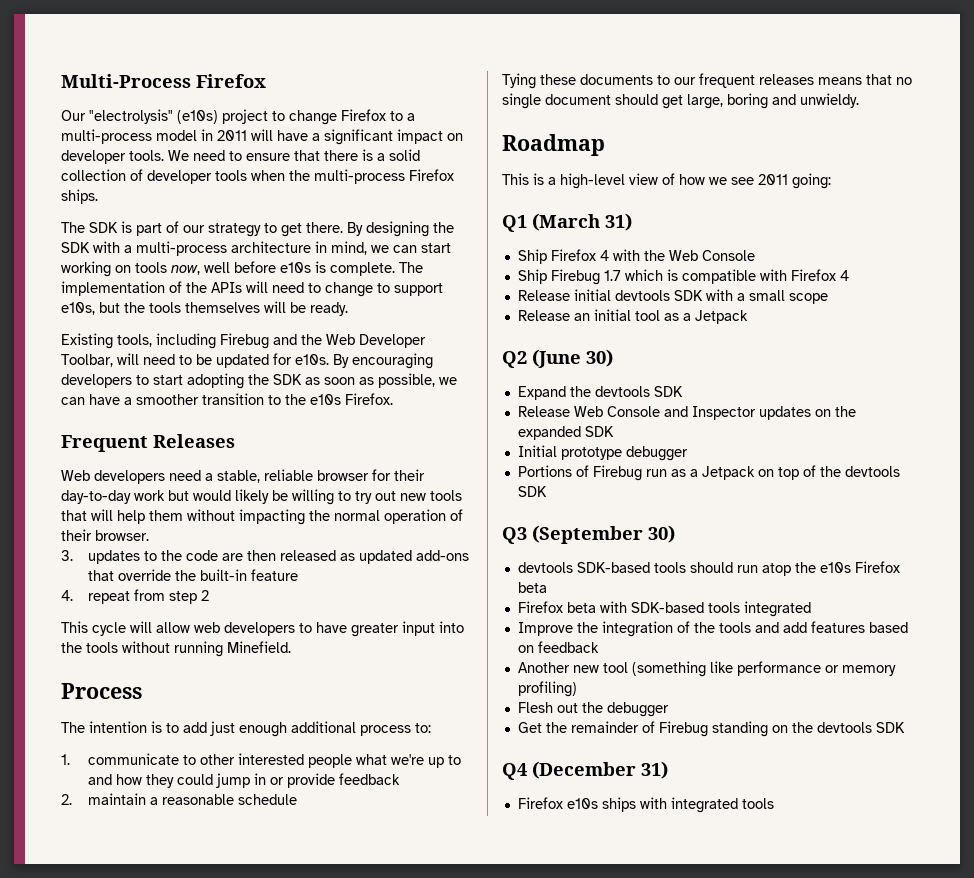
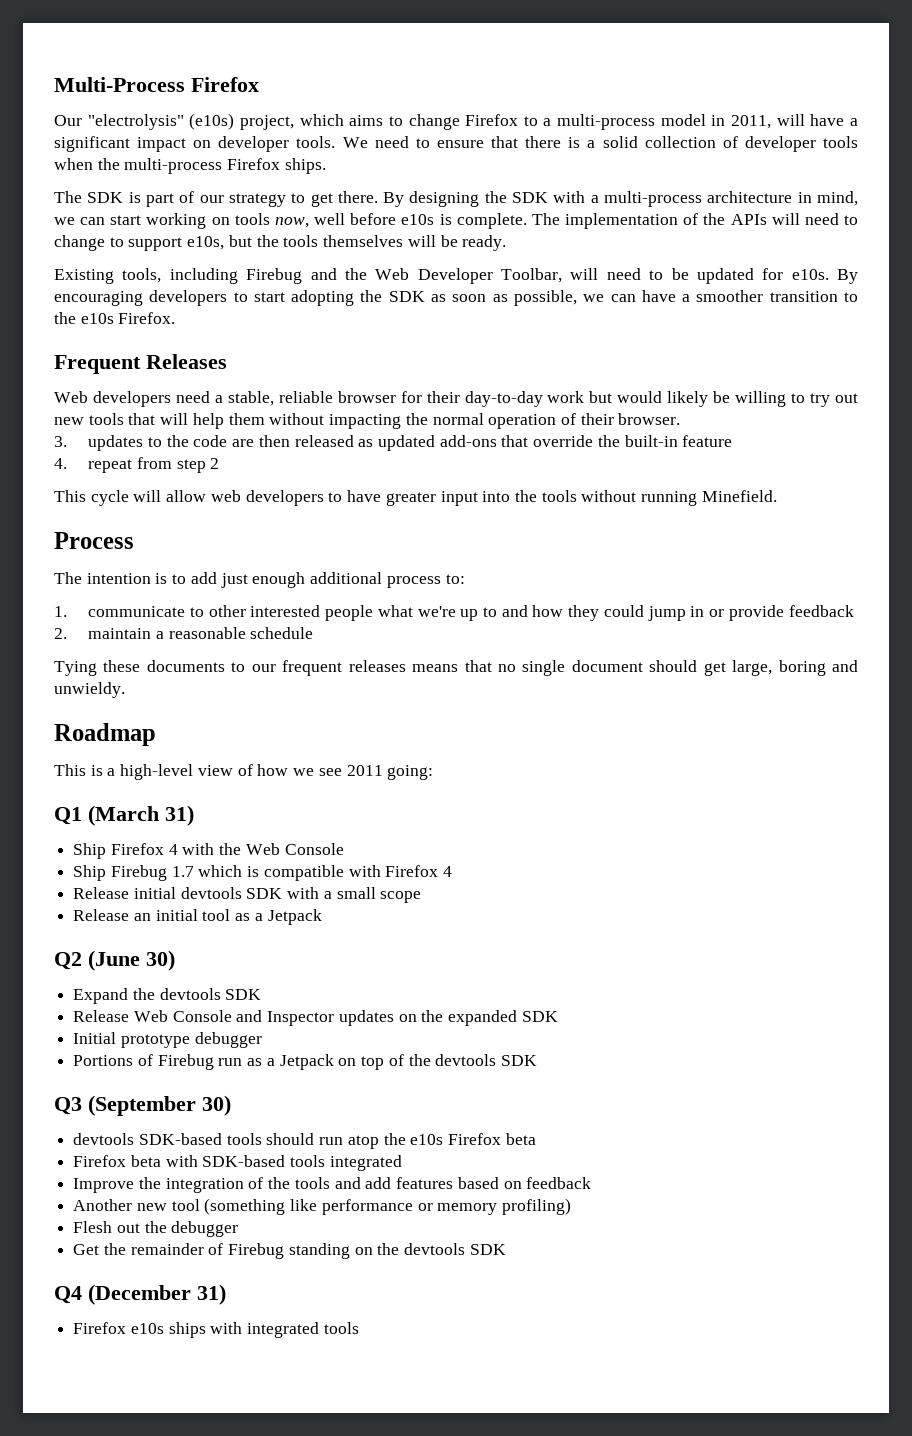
[222,109,268,124] project -> [239,114,384,130] project, which aims
[217,130,247,141] 2011 -> [731,115,772,129] 2011,

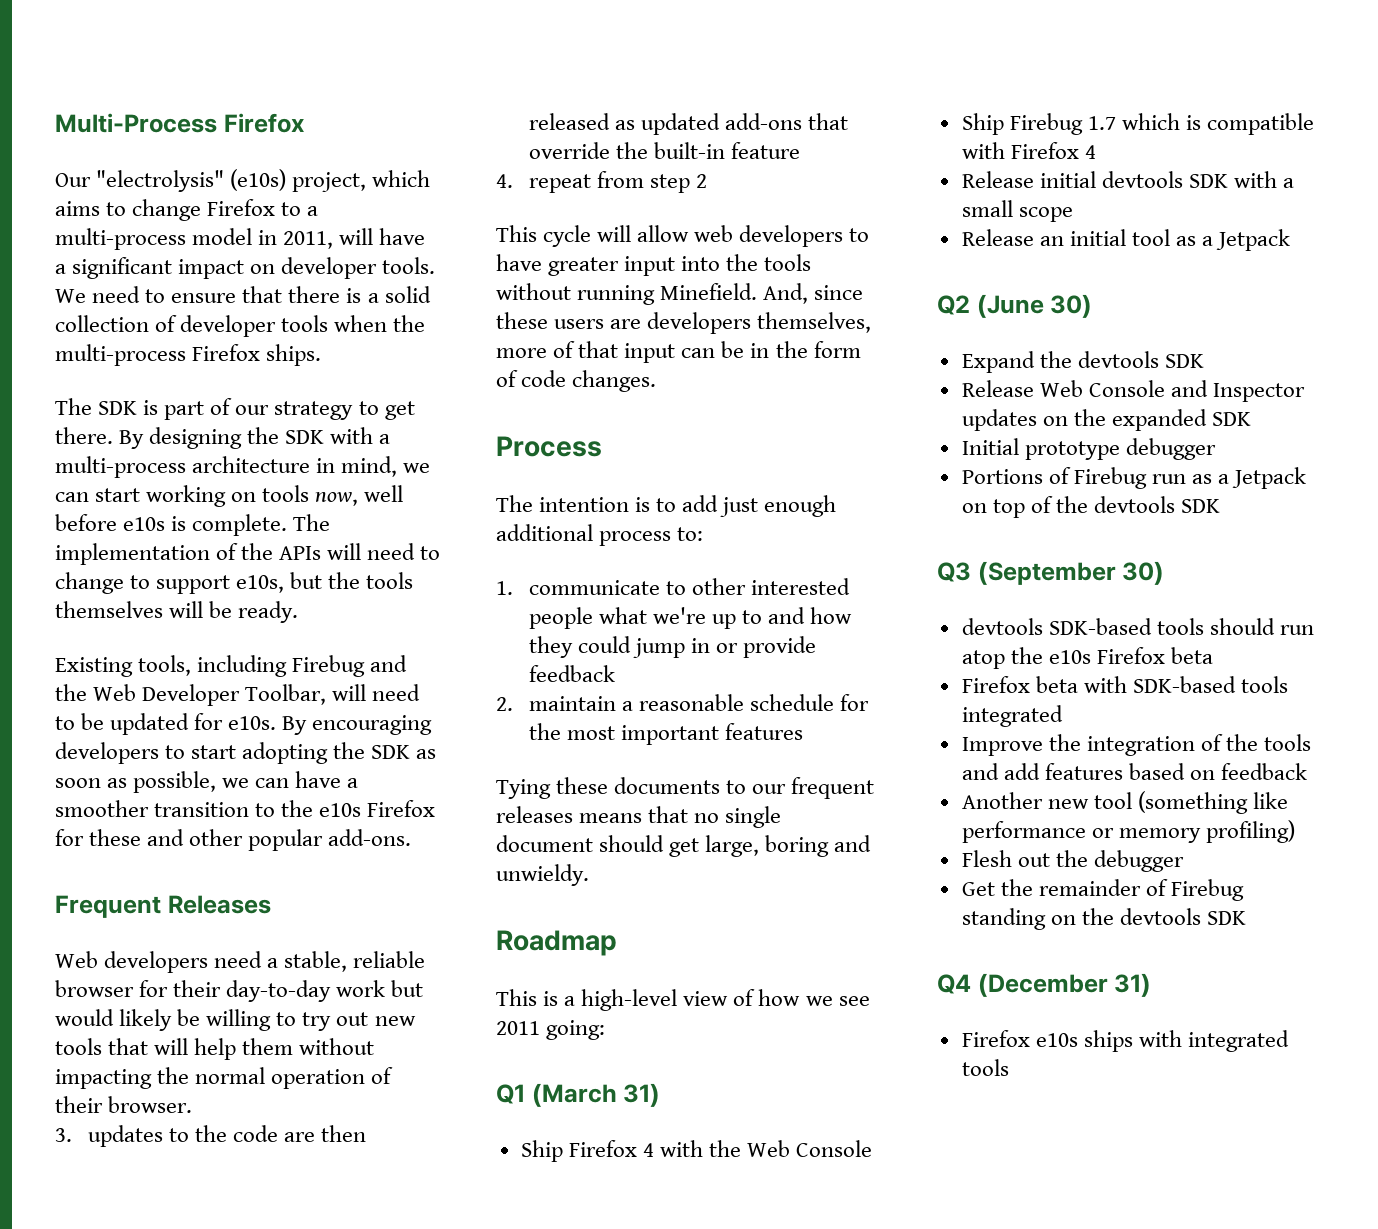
[118,312,176,324] Firefox. -> [367,800,436,817] [55,829,412,851] Firefox for these and other popular add-ons.
(777, 496) none -> [763,283,864,304] [496,312,872,334] [496,341,861,363] [496,370,657,392] And, since these users are developers themselves, more of that input can be in the form of code changes.
(314, 633) none -> [840,694,870,711] [528,723,804,745] for the most important features

